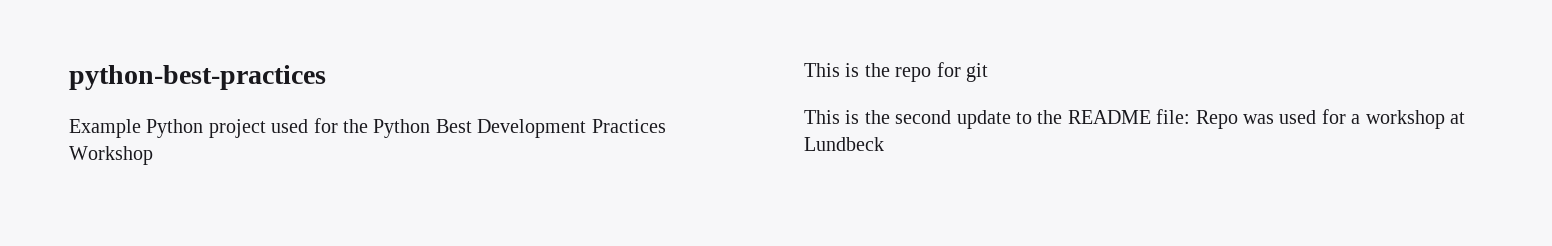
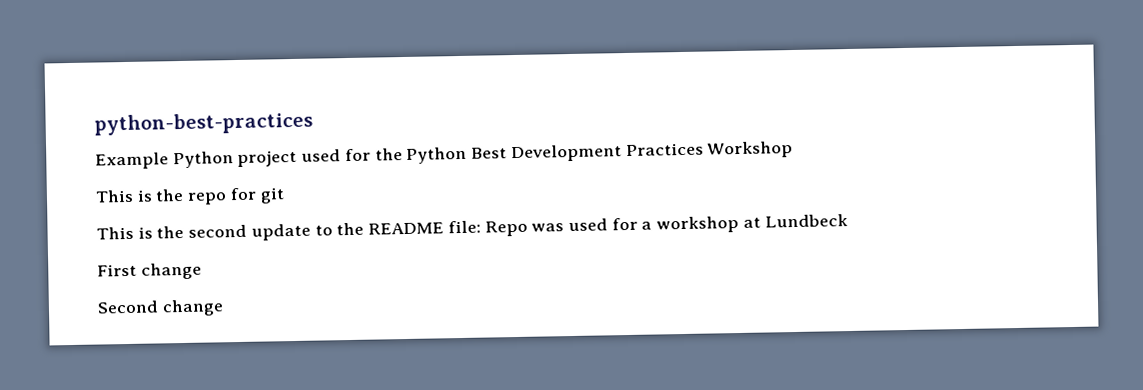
(884, 144) none -> [97,262,202,280] [97,299,224,317] // First change // Second change

